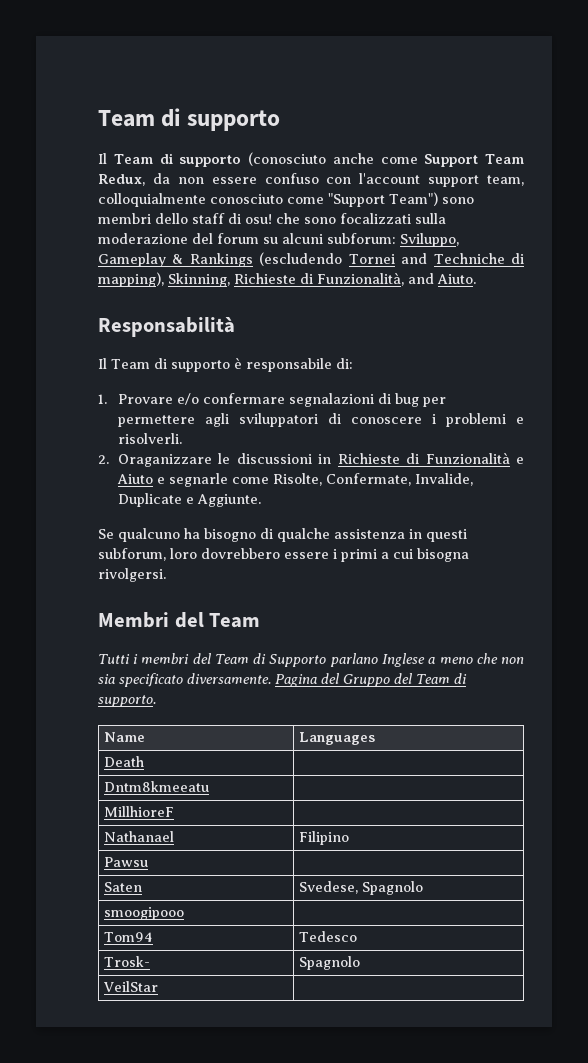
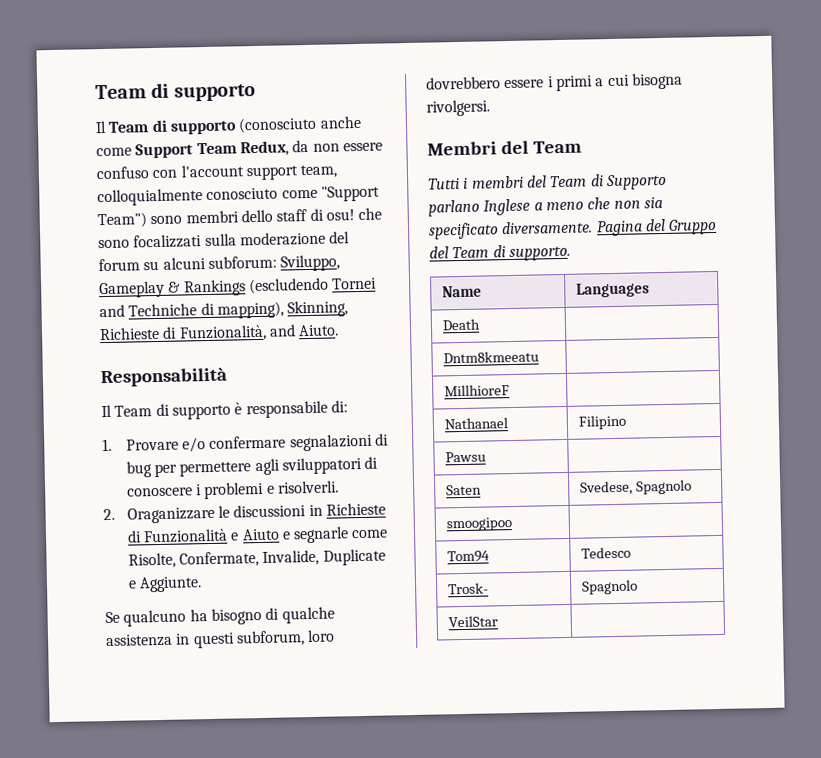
[104,907,185,920] smoogipooo -> [446,517,513,532] smoogipoo

